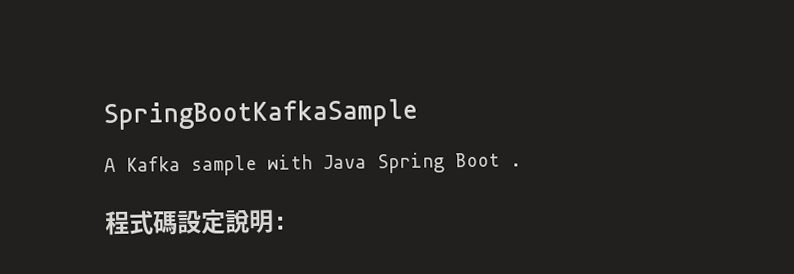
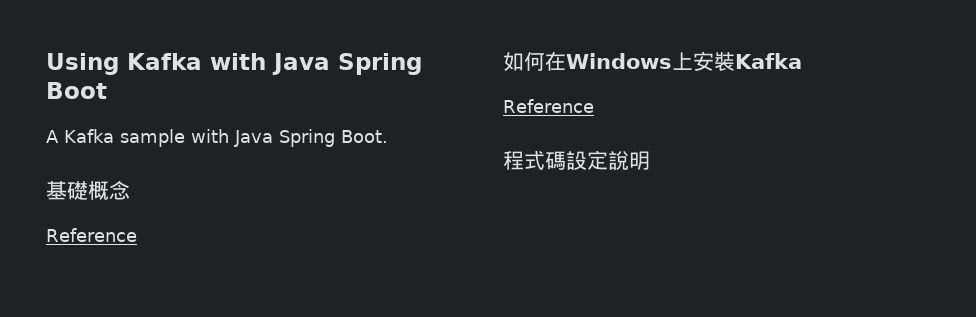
[103,98,418,131] SpringBootKafkaSample -> [46,53,422,75] [46,82,107,99] Using Kafka with Java Spring Boot
[455,152,522,168] Boot . -> [341,130,388,143] [46,180,130,200] [46,228,137,242] [503,51,802,71] [503,99,594,113] Boot. // 基礎概念 // Reference // 如何在Windows上安裝Kafka // Reference
[273,216,288,230] : -> (650, 160) none

